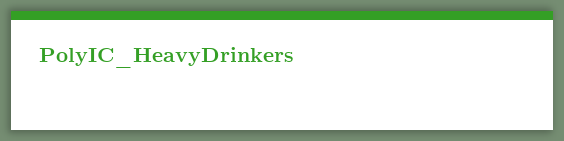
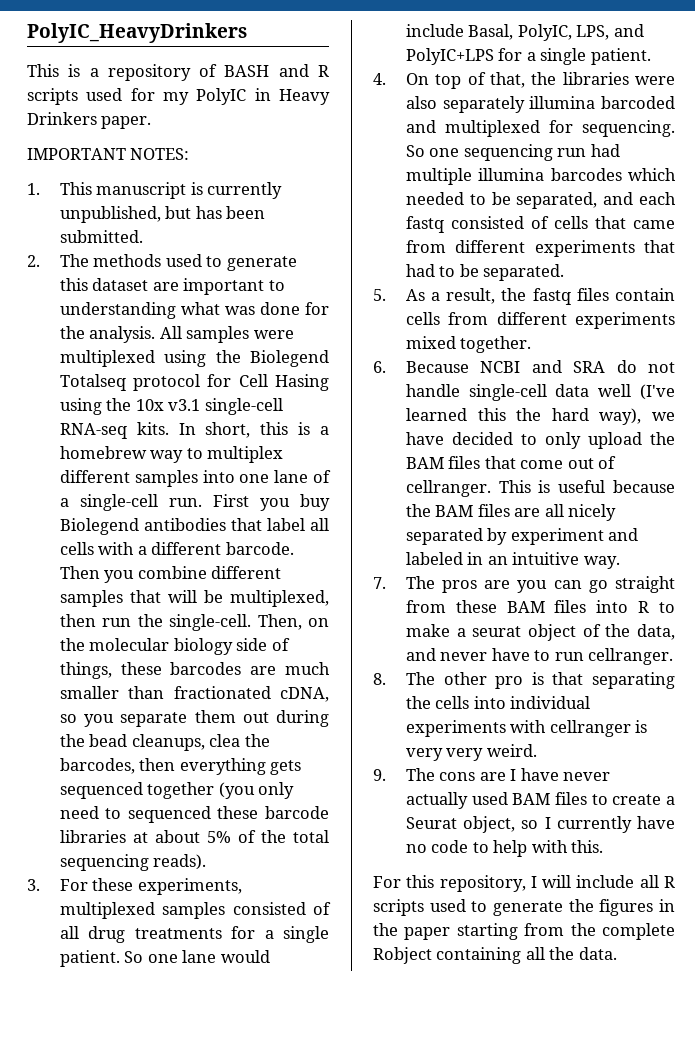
(294, 57) none -> [27,64,329,81] [27,88,330,105] [27,112,152,129] [27,148,190,160] [27,182,283,199] [59,206,266,223] [59,230,143,243] [27,254,297,271] [59,278,285,295] [59,302,329,319] [59,326,294,343] [59,350,329,367] [59,374,329,391] [59,398,283,415] [59,422,329,439] [59,446,284,463] [59,470,331,487] [59,494,331,511] [59,518,329,535] [59,542,294,555] [59,566,282,583] [59,590,329,607] [59,614,329,631] [59,638,290,655] [59,662,330,679] [59,686,329,702] [59,710,329,727] [59,734,270,751] [59,758,302,775] [59,782,295,799] [59,806,329,823] [59,830,329,843] [59,854,207,871] [27,878,242,895] [59,902,331,919] [59,926,329,943] [59,950,270,967] [405,24,644,41] [405,48,651,65] [373,72,675,89] [405,96,675,113] [405,120,675,137] [405,144,620,161] [405,168,676,185] [405,192,676,209] [405,216,675,233] [405,240,675,257] [405,264,565,281] [373,288,675,305] [405,312,675,329] [405,336,532,353] [373,360,675,373] [405,384,675,401] [405,408,675,425] [405,432,675,449] [405,456,617,469] [405,480,675,497] [405,504,617,521] [405,528,639,545] [405,552,620,569] [373,576,675,593] [405,600,675,613] [405,624,675,641] [405,648,674,665] [373,672,675,689] [405,696,591,709] [405,720,648,737] [405,744,537,761] [373,768,611,781] [405,792,675,809] [405,816,675,833] [405,840,604,857] [373,875,675,892] [373,899,675,916] [373,923,675,940] [373,947,617,964] // This is a repository of BASH and R scripts used for my PolyIC in Heavy Drinkers paper. // IMPORTANT NOTES: // 1. This manuscript is currently unpublished, but has been submitted. // 2. The methods used to generate this dataset are important to understanding what was done for the analysis. All samples were multiplexed using the Biolegend Totalseq protocol for Cell Hasing using the 10x v3.1 single-cell RNA-seq kits. In short, this is a homebrew way to multiplex different samples into one lane of a single-cell run. First you buy Biolegend antibodies that label all cells with a different barcode. Then you combine different samples that will be multiplexed, then run the single-cell. Then, on the molecular biology side of things, these barcodes are much smaller than fractionated cDNA, so you separate them out during the bead cleanups, clea the barcodes, then everything gets sequenced together (you only need to sequenced these barcode libraries at about 5% of the total sequencing reads). // 3. For these experiments, multiplexed samples consisted of all drug treatments for a single patient. So one lane would include Basal, PolyIC, LPS, and PolyIC+LPS for a single patient. // 4. On top of that, the libraries were also separately illumina barcoded and multiplexed for sequencing. So one sequencing run had multiple illumina barcodes which needed to be separated, and each fastq consisted of cells that came from different experiments that had to be separated. // 5. As a result, the fastq files contain cells from different experiments mixed together. // 6. Because NCBI and SRA do not handle single-cell data well (I've learned this the hard way), we have decided to only upload the BAM files that come out of cellranger. This is useful because the BAM files are all nicely separated by experiment and labeled in an intuitive way. // 7. The pros are you can go straight from these BAM files into R to make a seurat object of the data, and never have to run cellranger. // 8. The other pro is that separating the cells into individual experiments with cellranger is very very weird. // 9. The cons are I have never actually used BAM files to create a Seurat object, so I currently have no code to help with this. // For this repository, I will include all R scripts used to generate the figures in the paper starting from the complete Robject containing all the data.

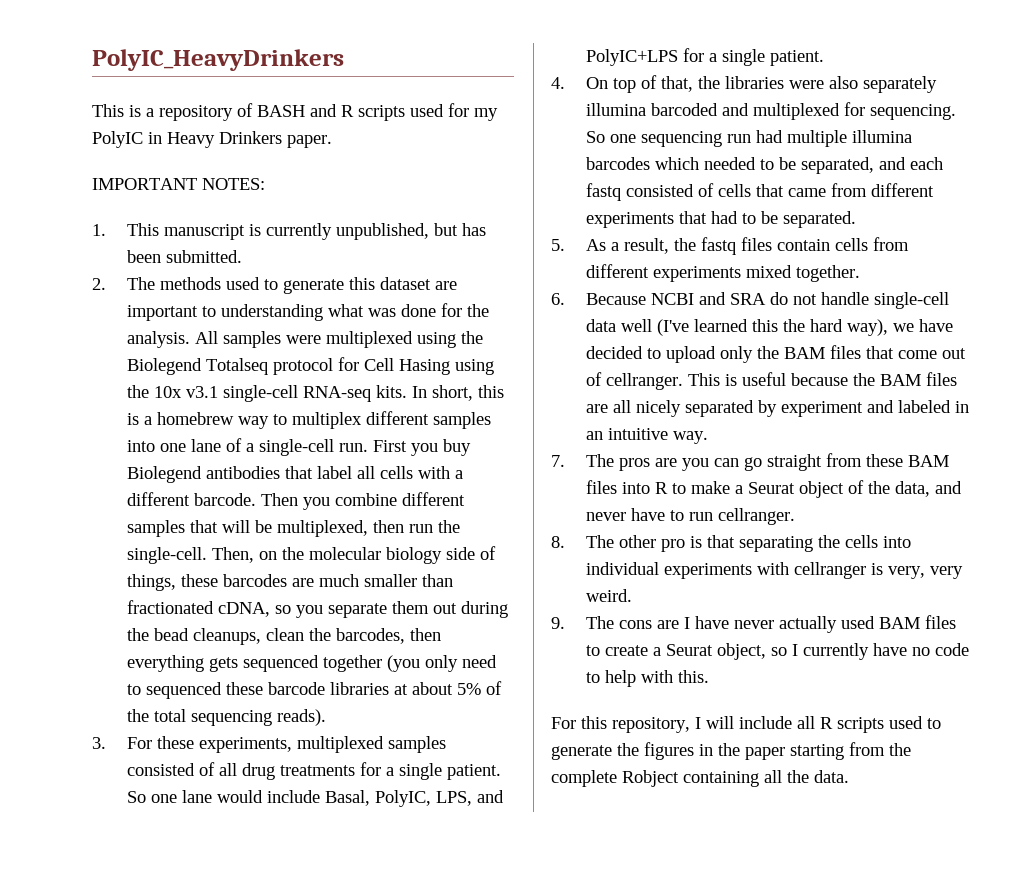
[209,734,241,747] clea -> [266,628,305,641] clean
[544,432,642,449] only upload -> [666,346,754,363] upload only
[472,626,522,637] seurat -> [748,482,796,494] Seurat
[405,748,443,761] very -> [888,566,926,579] very,

